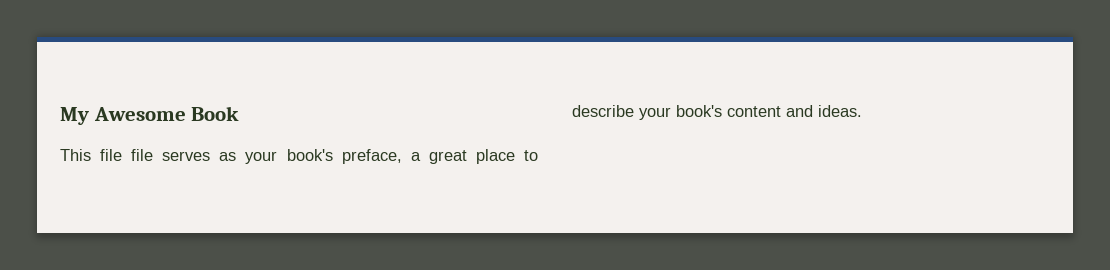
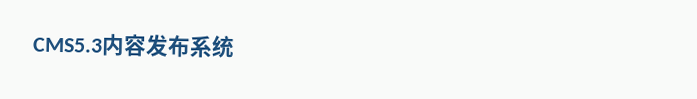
[60,106,240,125] [60,149,538,164] [572,105,862,120] My Awesome Book // This file file serves as your book's preface, a great place to describe your book's content and ideas. -> [32,33,235,59] CMS5.3内容发布系统

